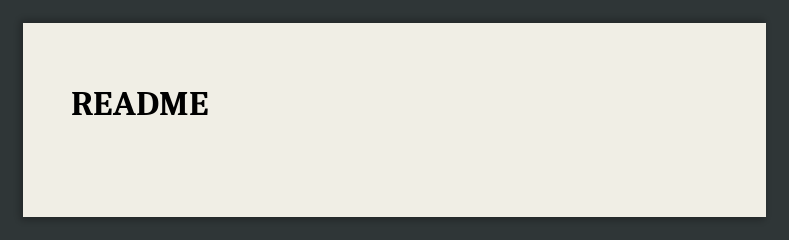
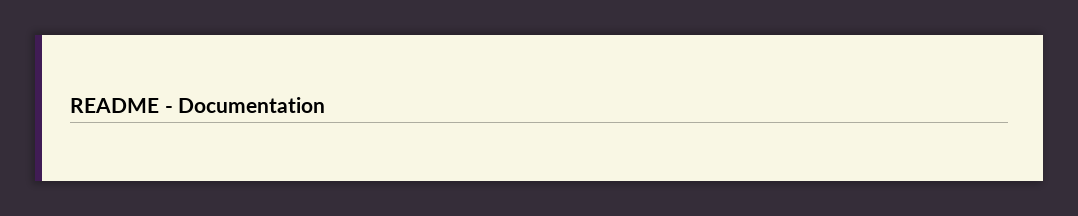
(209, 103) none -> [164,97,326,113] - Documentation

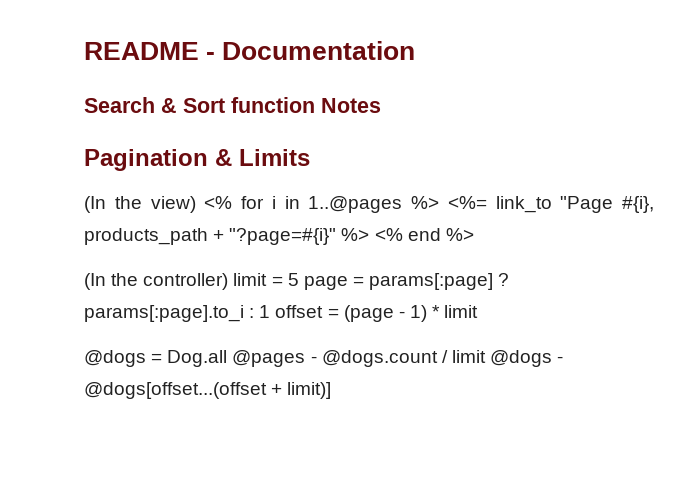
(326, 105) none -> [84,97,381,113] [84,149,310,171] [84,196,654,213] [84,228,474,245] [84,273,510,290] [84,305,479,322] [84,350,564,367] [84,382,332,399] // Search & Sort function Notes // Pagination & Limits // (In the view) <% for i in 1..@pages %> <%= link_to "Page #{i}, products_path + "?page=#{i}" %> <% end %> // (In the controller) limit = 5 page = params[:page] ? params[:page].to_i : 1 offset = (page - 1) * limit // @dogs = Dog.all @pages - @dogs.count / limit @dogs - @dogs[offset...(offset + limit)]

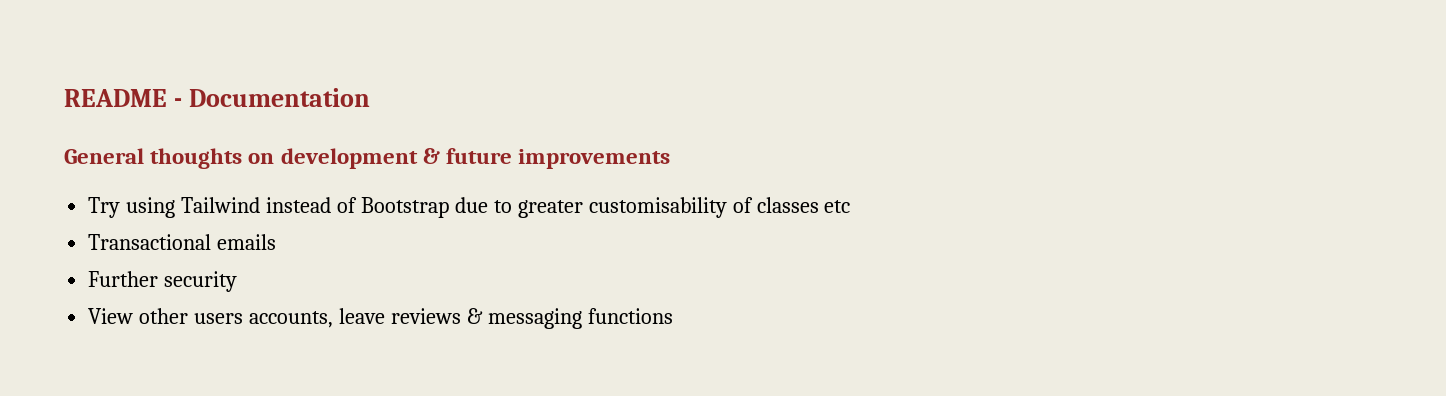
[84,97,381,113] [84,149,310,171] [84,196,654,213] [84,228,474,245] [84,273,510,290] [84,305,479,322] [84,350,564,367] [84,382,332,399] Search & Sort function Notes // Pagination & Limits // (In the view) <% for i in 1..@pages %> <%= link_to "Page #{i}, products_path + "?page=#{i}" %> <% end %> // (In the controller) limit = 5 page = params[:page] ? params[:page].to_i : 1 offset = (page - 1) * limit // @dogs = Dog.all @pages - @dogs.count / limit @dogs - @dogs[offset...(offset + limit)] -> [64,148,671,169] [88,197,851,218] [88,234,277,250] [88,271,238,292] [88,308,673,329] General thoughts on development & future improvements // Try using Tailwind instead of Bootstrap due to greater customisability of classes etc // Transactional emails // Further security // View other users accounts, leave reviews & messaging functions

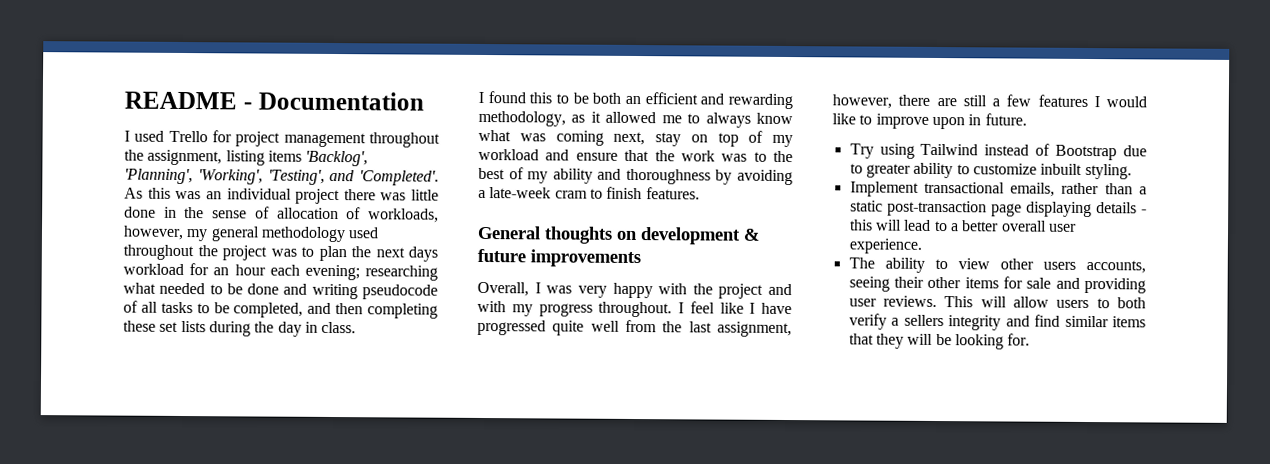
(370, 97) none -> [124,130,441,148] [124,149,369,167] [124,168,439,186] [124,187,439,205] [124,206,439,223] [123,225,380,243] [123,244,438,262] [123,263,438,281] [123,282,438,300] [123,300,438,319] [123,320,357,337] [478,91,793,110] [478,110,793,128] [478,129,793,148] [478,148,793,163] [478,167,793,186] [478,186,700,200] // I used Trello for project management throughout the assignment, listing items 'Backlog', 'Planning', 'Working', 'Testing', and 'Completed'. As this was an individual project there was little done in the sense of allocation of workloads, however, my general methodology used throughout the project was to plan the next days workload for an hour each evening; researching what needed to be done and writing pseudocode of all tasks to be completed, and then completing these set lists during the day in class. // I found this to be both an efficient and rewarding methodology, as it allowed me to always know what was coming next, stay on top of my workload and ensure that the work was to the best of my ability and thoroughness by avoiding a late-week cram to finish features.
(671, 159) none -> [477,281,792,299] [477,300,792,318] [477,319,792,338] [832,94,1147,109] [832,113,1027,130] // Overall, I was very happy with the project and with my progress throughout. I feel like I have progressed quite well from the last assignment, however, there are still a few features I would like to improve upon in future.
[588,197,851,218] [88,234,277,250] [88,271,238,292] [88,308,673,329] customisability of classes etc // Transactional emails // Further security // View other users accounts, leave reviews & messaging functions -> [913,162,1132,180] [849,181,1147,197] [849,200,1147,218] [849,219,1077,232] [848,238,922,254] [848,257,1146,274] [848,276,1146,294] [848,295,1146,309] [848,313,1146,331] [848,333,1031,350] ability to customize inbuilt styling. // Implement transactional emails, rather than a static post-transaction page displaying details - this will lead to a better overall user experience. // The ability to view other users accounts, seeing their other items for sale and providing user reviews. This will allow users to both verify a sellers integrity and find similar items that they will be looking for.

